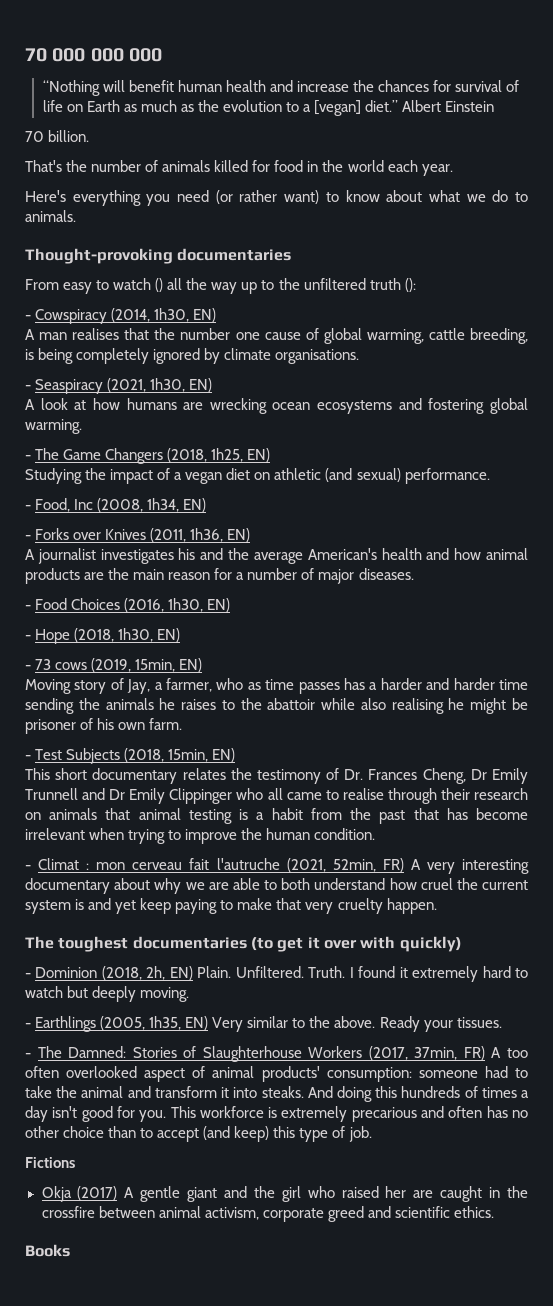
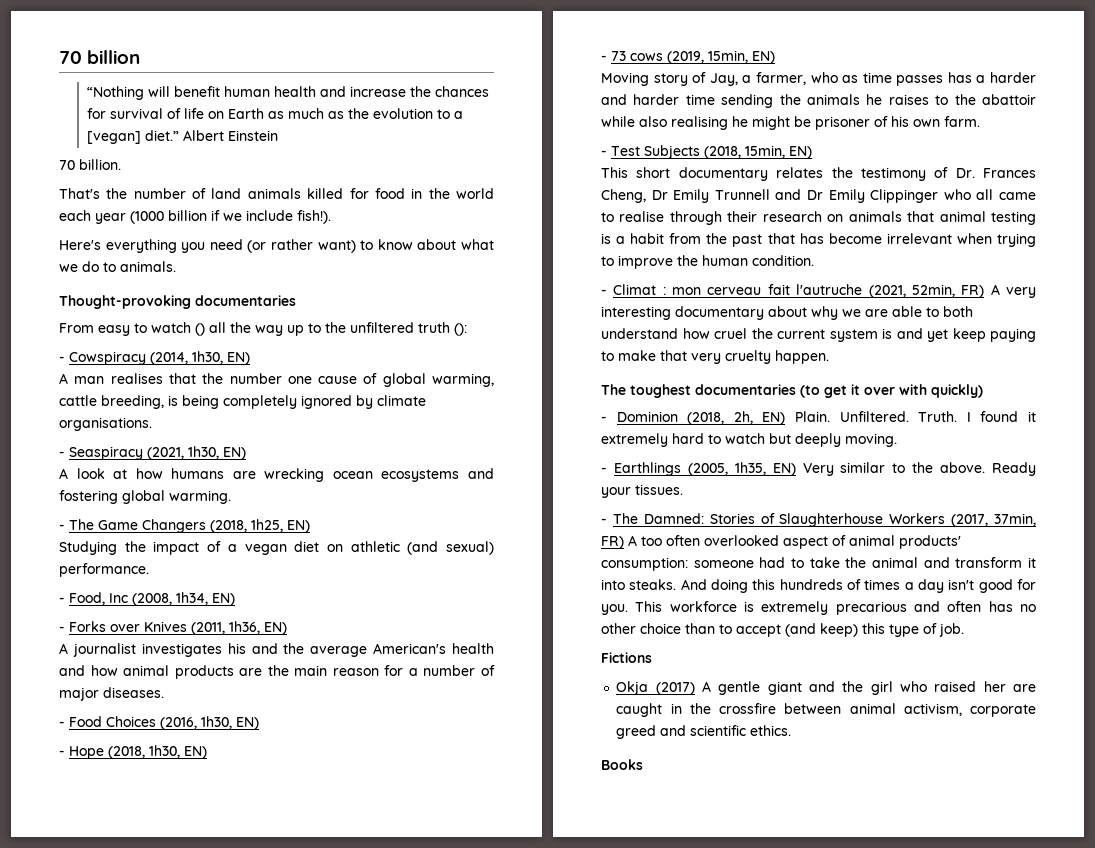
[25,48,162,62] 70 000 000 000 -> [59,50,141,64] 70 billion
(159, 166) none -> [211,188,242,199] land
[421,164,453,176] year. -> [95,210,331,224] year (1000 billion if we include fish!).

